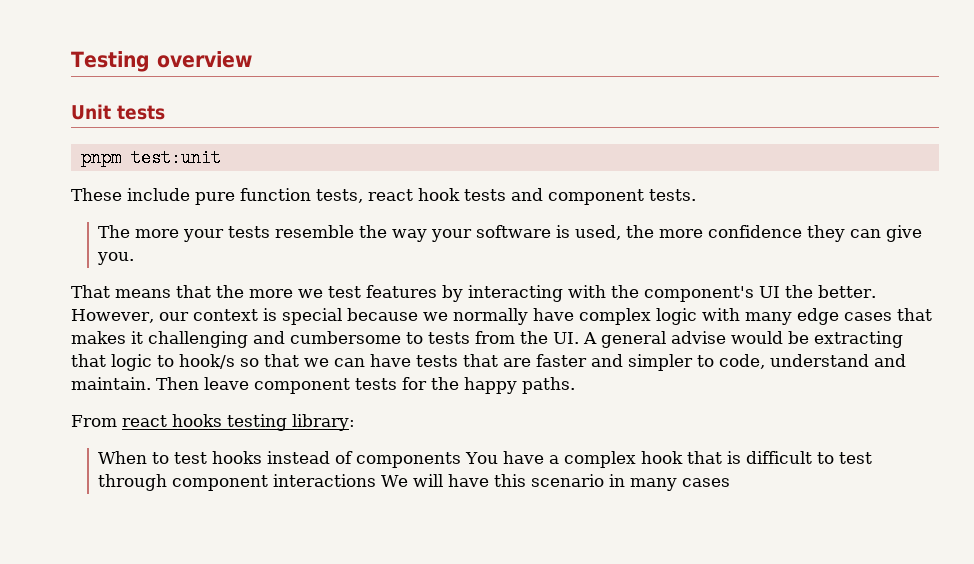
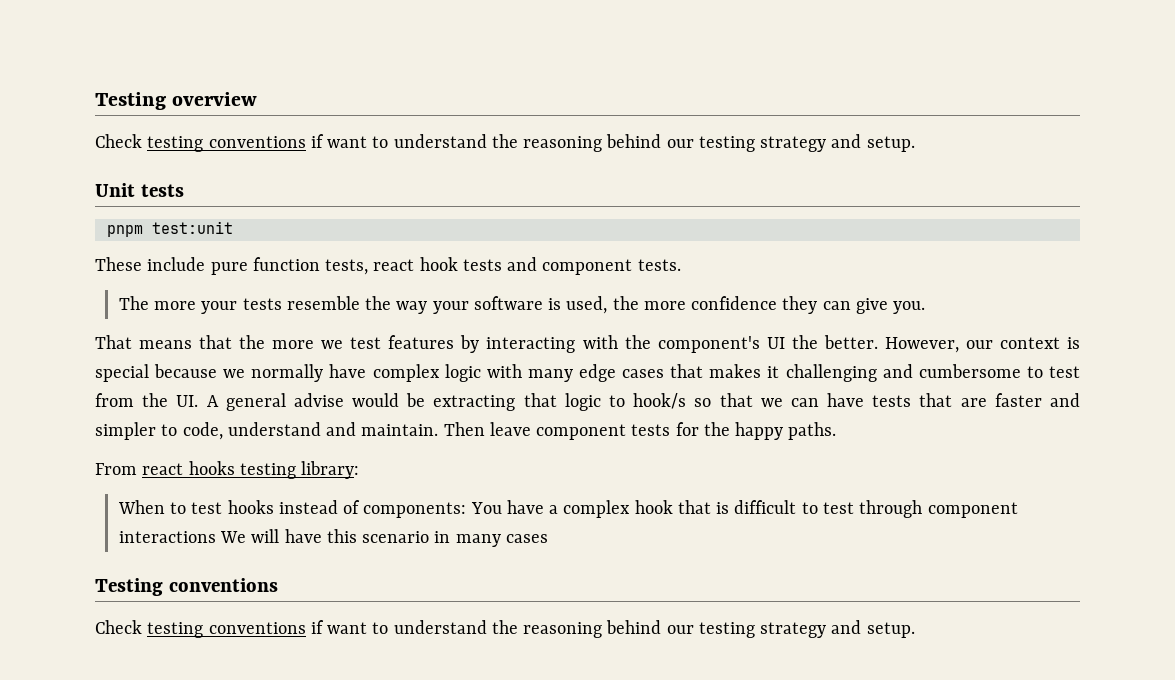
(252, 59) none -> [95,134,915,152] // Check testing conventions if want to understand the reasoning behind our testing strategy and setup.
[428,332,470,344] tests -> [1048,366,1080,378] test
[356,452,462,468] components -> [363,502,467,518] components:
(731, 482) none -> [95,578,278,596] [95,620,915,638] // Testing conventions // Check testing conventions if want to understand the reasoning behind our testing strategy and setup.

